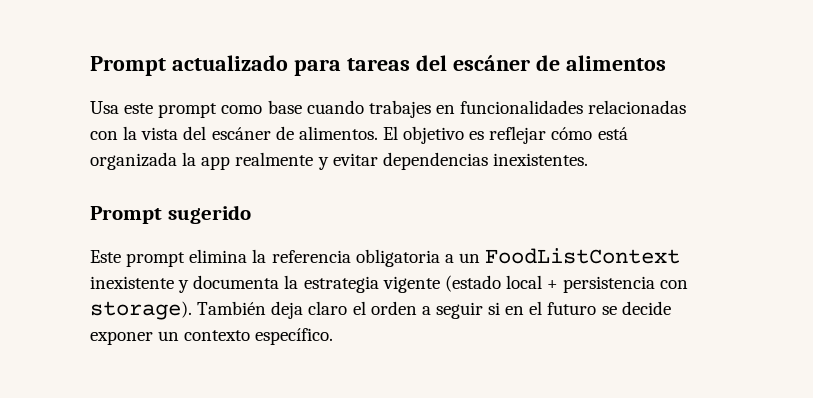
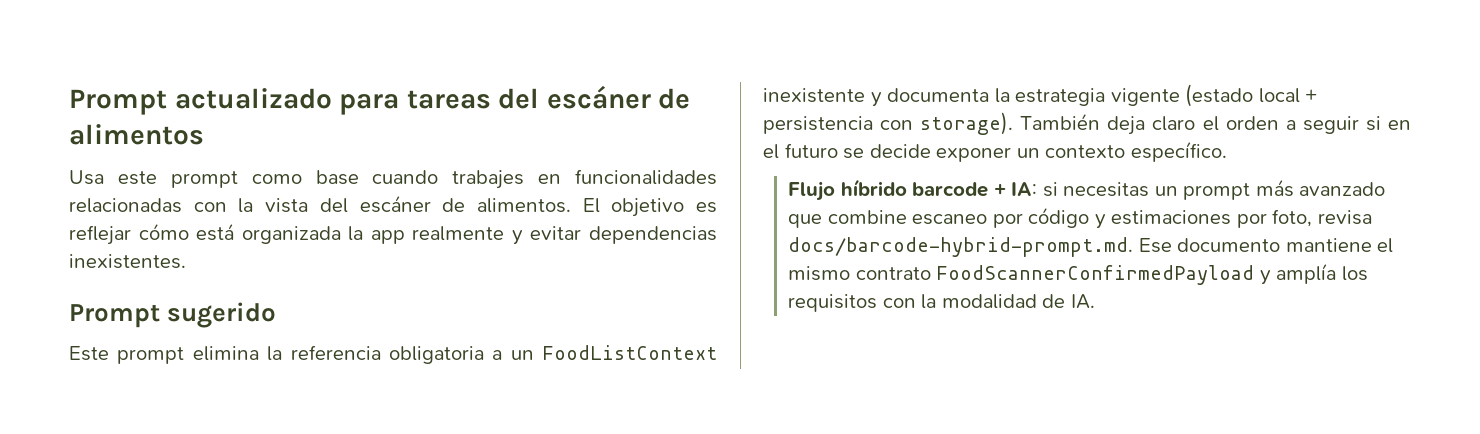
(334, 336) none -> [788,179,1386,201] [788,207,1372,229] [788,237,1394,257] [788,263,1368,285] [788,294,1095,312] // Flujo híbrido barcode + IA: si necesitas un prompt más avanzado que combine escaneo por código y estimaciones por foto, revisa docs/barcode-hybrid-prompt.md. Ese documento mantiene el mismo contrato FoodScannerConfirmedPayload y amplía los requisitos con la modalidad de IA.

